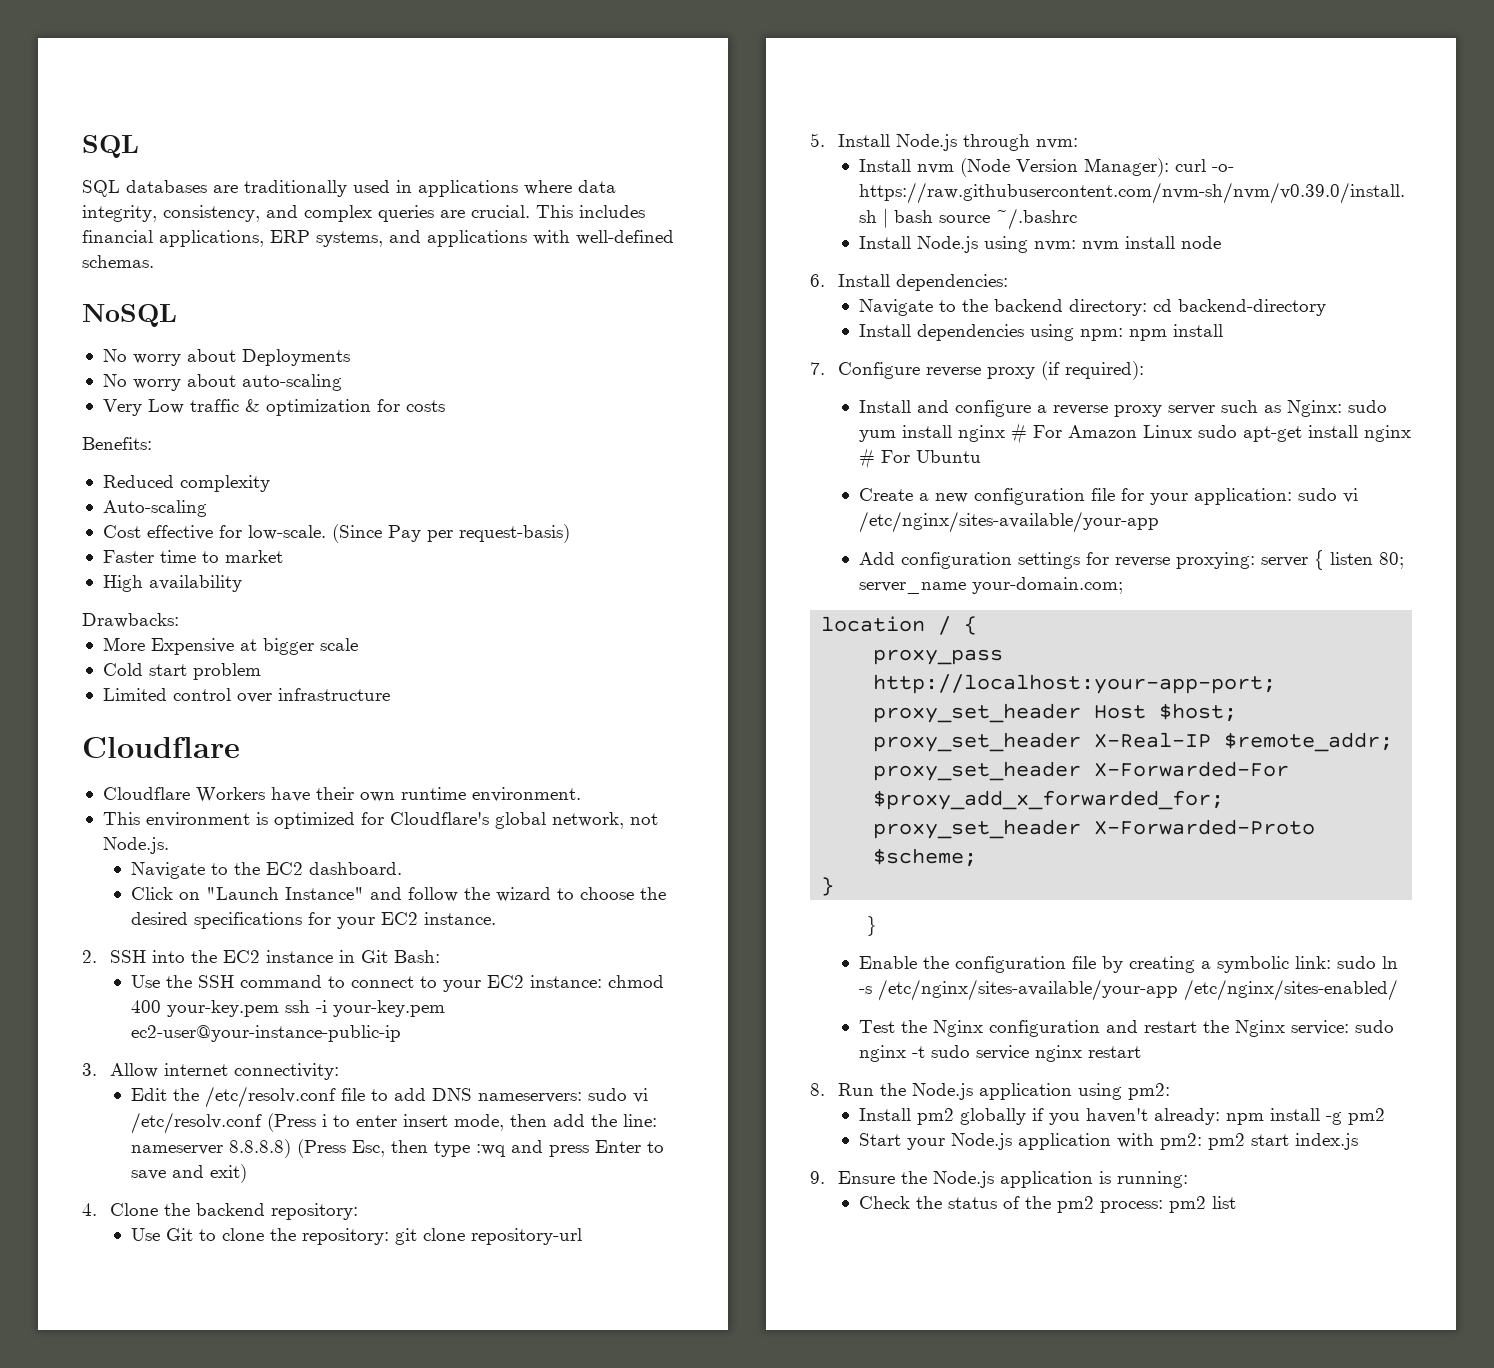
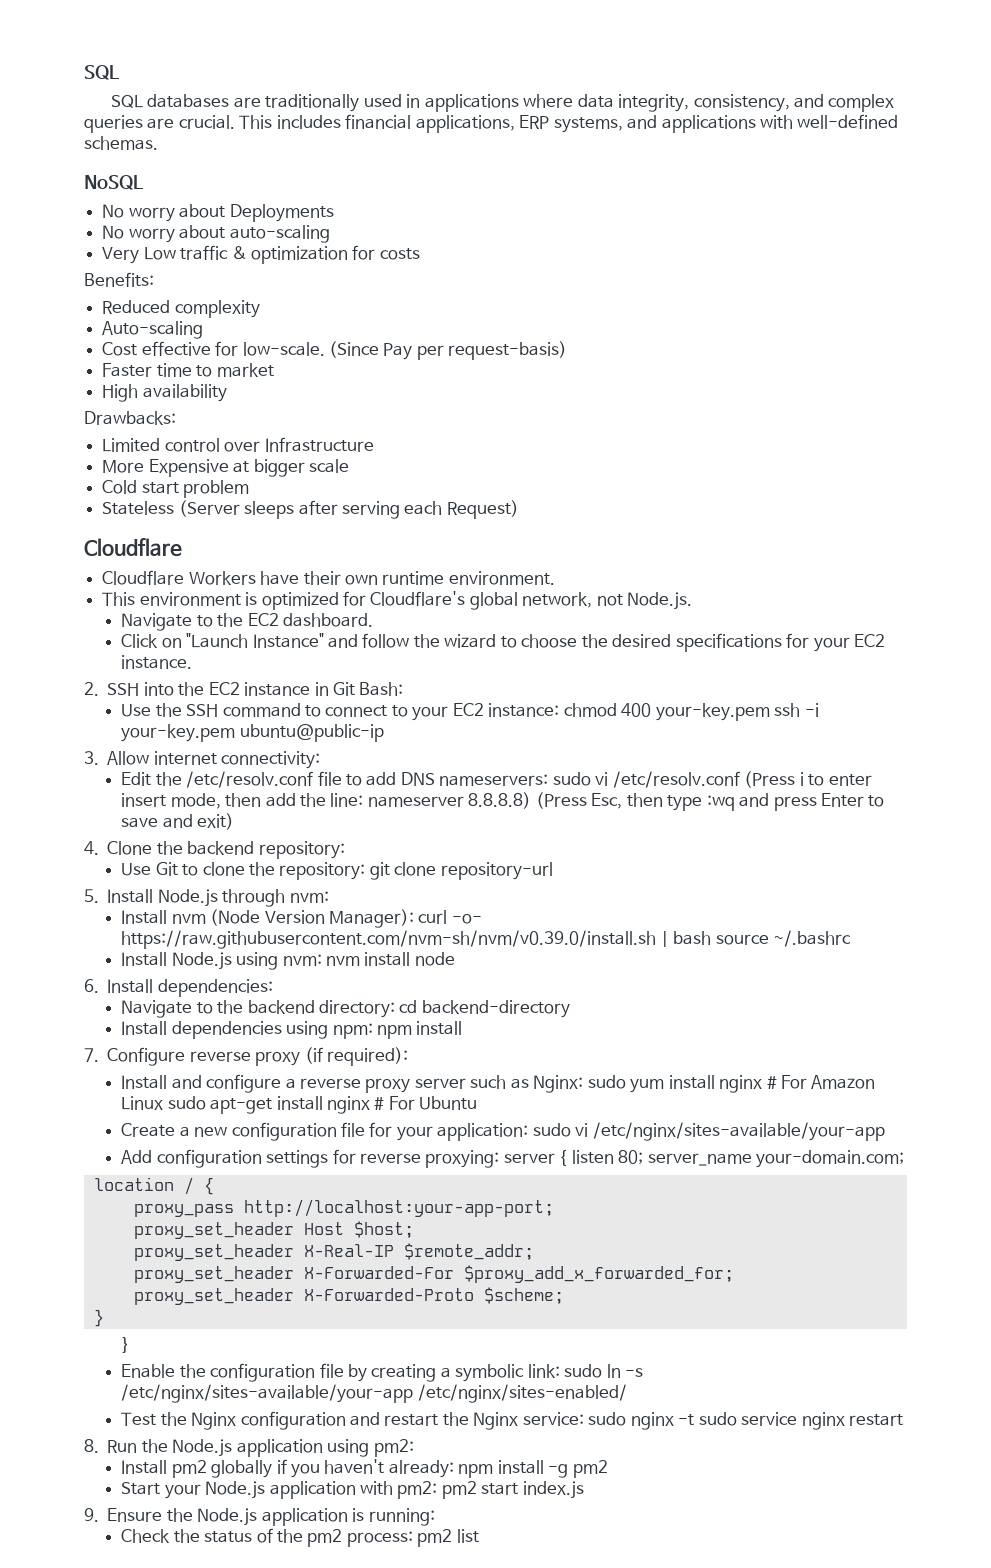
(179, 620) none -> [102,437,374,452] // Limited control over Infrastructure
[102,688,390,703] Limited control over infrastructure -> [102,500,519,519] Stateless (Server sleeps after serving each Request)
[131,1025,402,1042] ec2-user@your-instance-public-ip -> [239,724,384,742] ubuntu@public-ip

